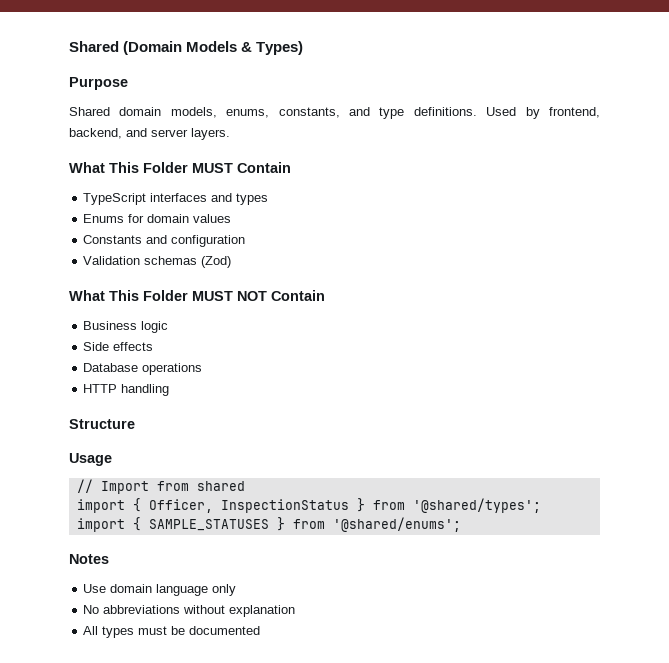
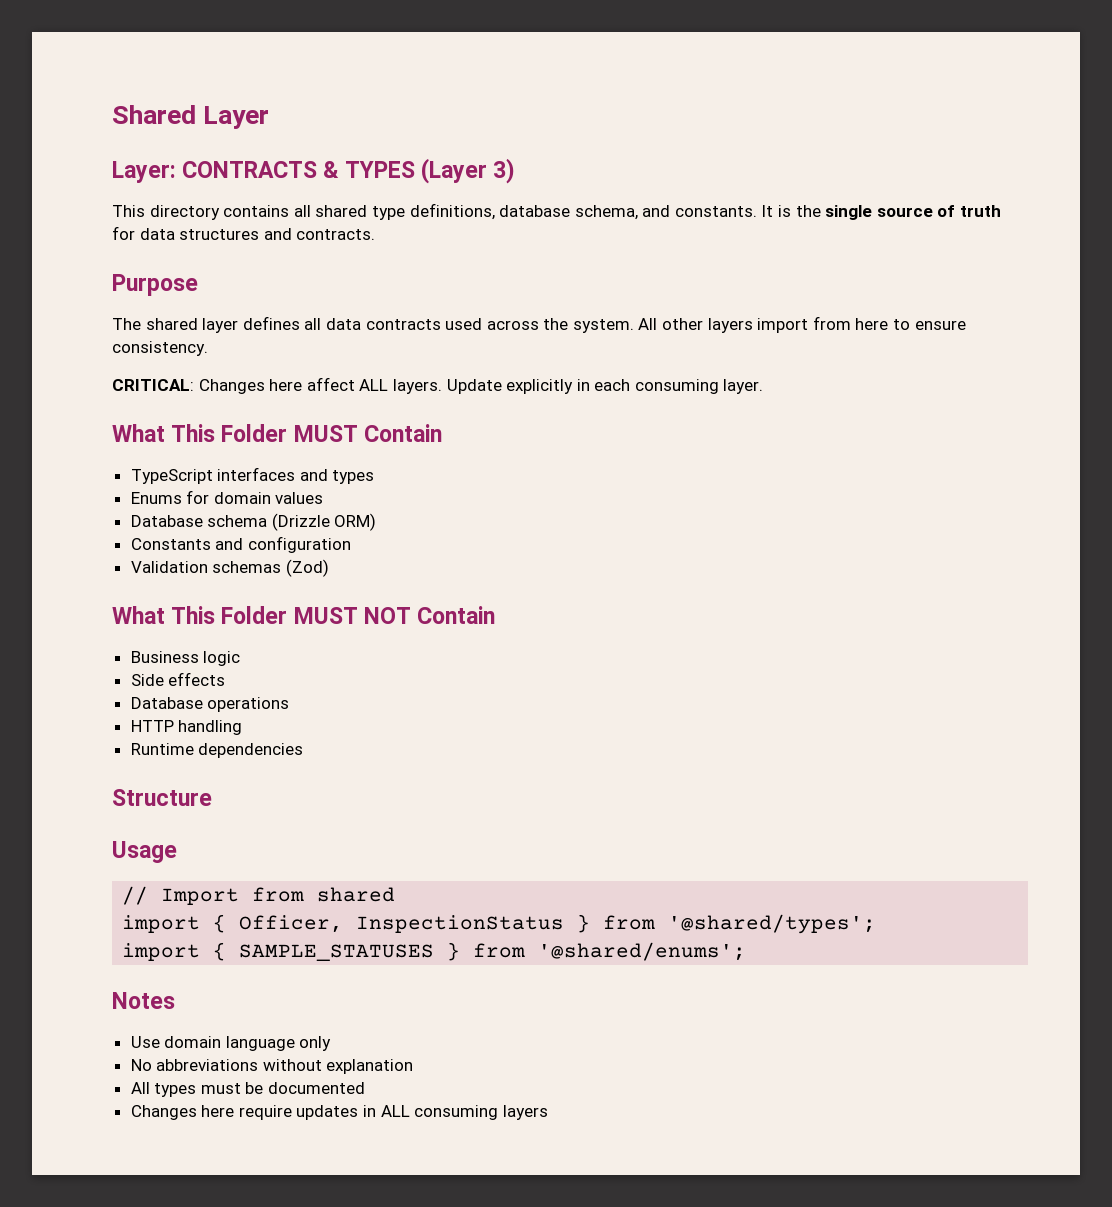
[69,41,304,55] [69,77,128,90] [69,107,600,119] [69,128,230,140] Shared (Domain Models & Types) // Purpose // Shared domain models, enums, constants, and type definitions. Used by frontend, backend, and server layers. -> [112,105,270,129] [112,158,516,184] [112,203,1002,220] [112,226,376,240] [112,274,198,296] [112,316,966,333] [112,341,208,356] [112,377,764,394] Shared Layer // Layer: CONTRACTS & TYPES (Layer 3) // This directory contains all shared type definitions, database schema, and constants. It is the single source of truth for data structures and contracts. // Purpose // The shared layer defines all data contracts used across the system. All other layers import from here to ensure consistency. // CRITICAL: Changes here affect ALL layers. Update explicitly in each consuming layer.
(232, 218) none -> [130,513,377,531] // Database schema (Drizzle ORM)
(170, 390) none -> [130,743,304,758] // Runtime dependencies
(261, 630) none -> [130,1105,548,1120] // Changes here require updates in ALL consuming layers

